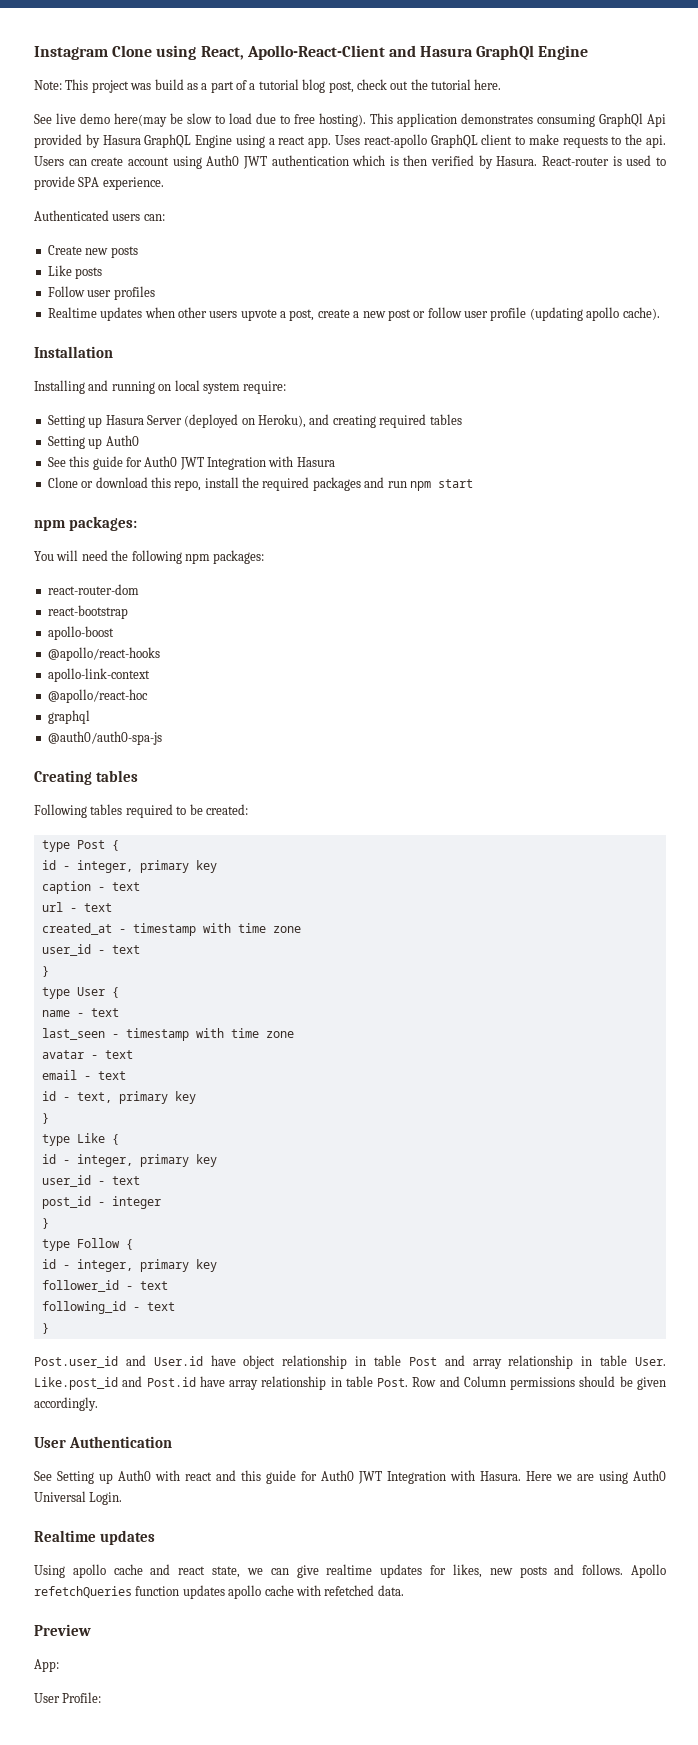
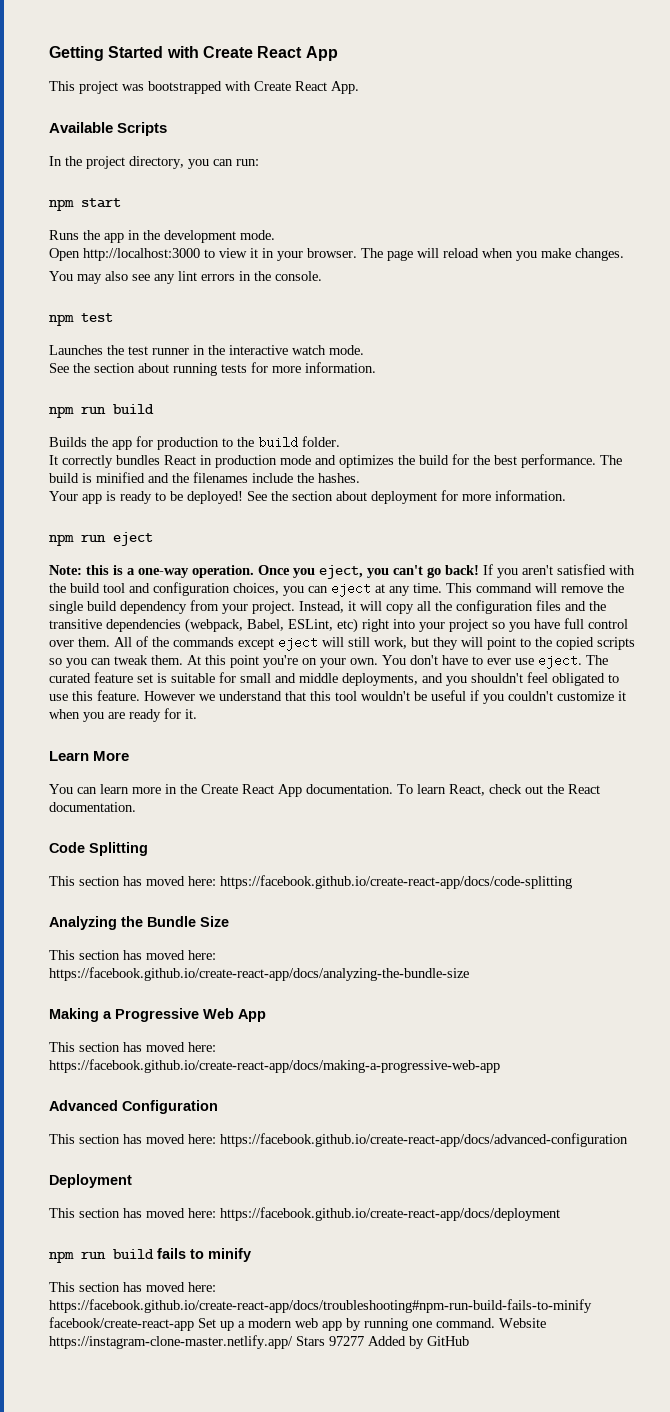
[34,45,589,60] [34,79,502,93] [34,113,666,127] [34,134,667,148] [34,155,666,169] [34,176,164,190] [34,210,165,221] [47,245,138,258] [47,265,103,279] [47,286,155,300] [47,307,660,321] [34,346,113,358] [34,380,287,394] [47,414,462,428] [47,435,139,449] [47,456,335,470] [47,477,473,491] [34,516,137,531] [34,550,265,564] [47,584,139,595] [47,605,128,619] [47,626,114,640] [47,647,160,661] [47,668,150,682] [47,689,148,703] [47,710,90,724] [47,731,162,745] [34,770,138,785] [34,804,248,818] [41,840,119,852] [41,860,217,873] [41,881,140,894] [41,902,112,912] [41,923,301,936] [41,944,140,956] [41,966,49,977] [41,987,119,999] [41,1008,119,1017] [41,1028,294,1041] [41,1050,133,1059] [41,1070,126,1080] [41,1091,196,1104] [41,1113,49,1124] [41,1133,119,1146] [41,1154,217,1167] [41,1175,140,1187] [41,1196,161,1209] [41,1218,49,1229] [41,1238,133,1251] [41,1259,217,1272] [41,1280,168,1292] [41,1301,175,1314] [41,1323,49,1334] [34,1355,666,1369] [34,1376,666,1390] [34,1397,98,1411] [34,1436,172,1448] [34,1470,666,1484] [34,1491,123,1505] [34,1530,155,1545] [34,1564,667,1578] [34,1585,404,1599] [34,1624,91,1636] [34,1659,59,1672] [34,1692,102,1703] Instagram Clone using React, Apollo-React-Client and Hasura GraphQl Engine // Note: This project was build as a part of a tutorial blog post, check out the tutorial here. // See live demo here(may be slow to load due to free hosting). This application demonstrates consuming GraphQl Api provided by Hasura GraphQL Engine using a react app. Uses react-apollo GraphQL client to make requests to the api. Users can create account using Auth0 JWT authentication which is then verified by Hasura. React-router is used to provide SPA experience. // Authenticated users can: // Create new posts // Like posts // Follow user profiles // Realtime updates when other users upvote a post, create a new post or follow user profile (updating apollo cache). // Installation // Installing and running on local system require: // Setting up Hasura Server (deployed on Heroku), and creating required tables // Setting up Auth0 // See this guide for Auth0 JWT Integration with Hasura // Clone or download this repo, install the required packages and run npm start // npm packages: // You will need the following npm packages: // react-router-dom // react-bootstrap // apollo-boost // @apollo/react-hooks // apollo-link-context // @apollo/react-hoc // graphql // @auth0/auth0-spa-js // Creating tables // Following tables required to be created: // type Post { // id - integer, primary key // caption - text // url - text // created_at - timestamp with time zone // user_id - text // } // type User { // name - text // last_seen - timestamp with time zone // avatar - text // email - text // id - text, primary key // } // type Like { // id - integer, primary key // user_id - text // post_id - integer // } // type Follow { // id - integer, primary key // follower_id - text // following_id - text // } // Post.user_id and User.id have object relationship in table Post and array relationship in table User. Like.post_id and Post.id have array relationship in table Post. Row and Column permissions should be given accordingly. // User Authentication // See Setting up Auth0 with react and this guide for Auth0 JWT Integration with Hasura. Here we are using Auth0 Universal Login. // Realtime updates // Using apollo cache and react state, we can give realtime updates for likes, new posts and follows. Apollo refetchQueries function updates apollo cache with refetched data. // Preview // App: // User Profile: -> [49,46,338,61] [49,81,359,94] [49,122,168,136] [49,156,259,169] [49,198,121,211] [49,230,275,243] [49,248,624,261] [49,271,322,284] [49,313,113,326] [49,345,364,355] [49,362,376,376] [49,404,154,418] [49,436,340,450] [49,454,622,468] [49,472,360,483] [49,490,566,504] [49,532,153,546] [49,564,635,579] [49,582,624,597] [49,600,606,614] [49,618,628,633] [49,636,635,651] [49,654,608,669] [49,672,619,686] [49,690,626,704] [49,708,197,722] [49,751,130,761] [49,784,600,797] [49,802,136,812] [49,842,148,856] [49,875,572,889] [49,916,229,930] [49,950,216,960] [49,967,469,981] [49,1008,266,1022] [49,1042,216,1052] [49,1059,500,1073] [49,1100,218,1114] [49,1133,628,1147] [49,1174,132,1188] [49,1207,560,1221] [49,1248,251,1263] [49,1282,216,1292] [49,1299,592,1313] [49,1317,546,1331] [49,1335,469,1349] Getting Started with Create React App // This project was bootstrapped with Create React App. // Available Scripts // In the project directory, you can run: // npm start // Runs the app in the development mode. // Open http://localhost:3000 to view it in your browser. The page will reload when you make changes. // You may also see any lint errors in the console. // npm test // Launches the test runner in the interactive watch mode. // See the section about running tests for more information. // npm run build // Builds the app for production to the build folder. // It correctly bundles React in production mode and optimizes the build for the best performance. The build is minified and the filenames include the hashes. // Your app is ready to be deployed! See the section about deployment for more information. // npm run eject // Note: this is a one-way operation. Once you eject, you can't go back! If you aren't satisfied with the build tool and configuration choices, you can eject at any time. This command will remove the single build dependency from your project. Instead, it will copy all the configuration files and the transitive dependencies (webpack, Babel, ESLint, etc) right into your project so you have full control over them. All of the commands except eject will still work, but they will point to the copied scripts so you can tweak them. At this point you're on your own. You don't have to ever use eject. The curated feature set is suitable for small and middle deployments, and you shouldn't feel obligated to use this feature. However we understand that this tool wouldn't be useful if you couldn't customize it when you are ready for it. // Learn More // You can learn more in the Create React App documentation. To learn React, check out the React documentation. // Code Splitting // This section has moved here: https://facebook.github.io/create-react-app/docs/code-splitting // Analyzing the Bundle Size // This section has moved here: https://facebook.github.io/create-react-app/docs/analyzing-the-bundle-size // Making a Progressive Web App // This section has moved here: https://facebook.github.io/create-react-app/docs/making-a-progressive-web-app // Advanced Configuration // This section has moved here: https://facebook.github.io/create-react-app/docs/advanced-configuration // Deployment // This section has moved here: https://facebook.github.io/create-react-app/docs/deployment // npm run build fails to minify // This section has moved here: https://facebook.github.io/create-react-app/docs/troubleshooting#npm-run-build-fails-to-minify facebook/create-react-app Set up a modern web app by running one command. Website https://instagram-clone-master.netlify.app/ Stars 97277 Added by GitHub

